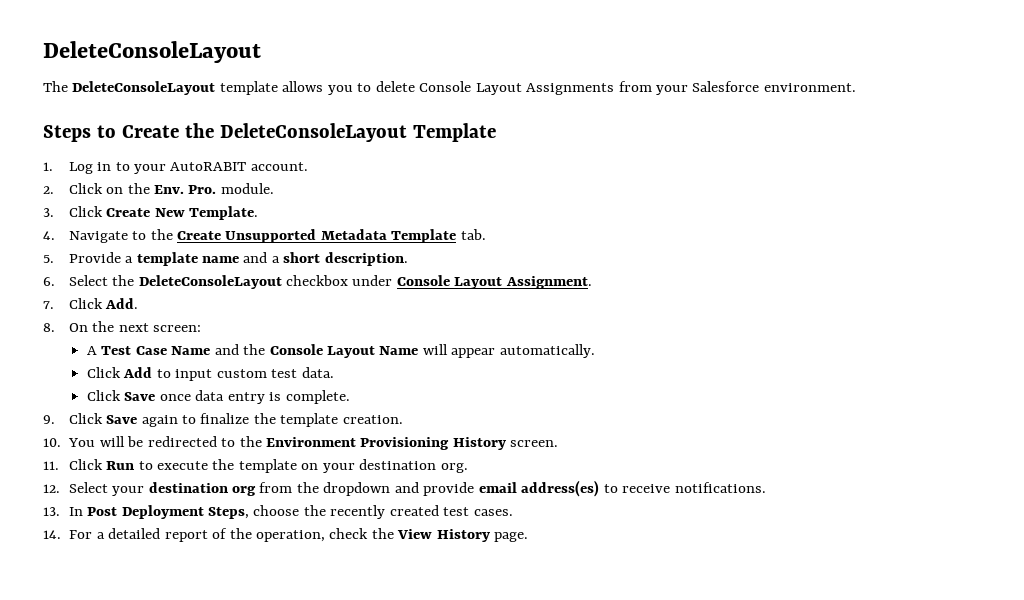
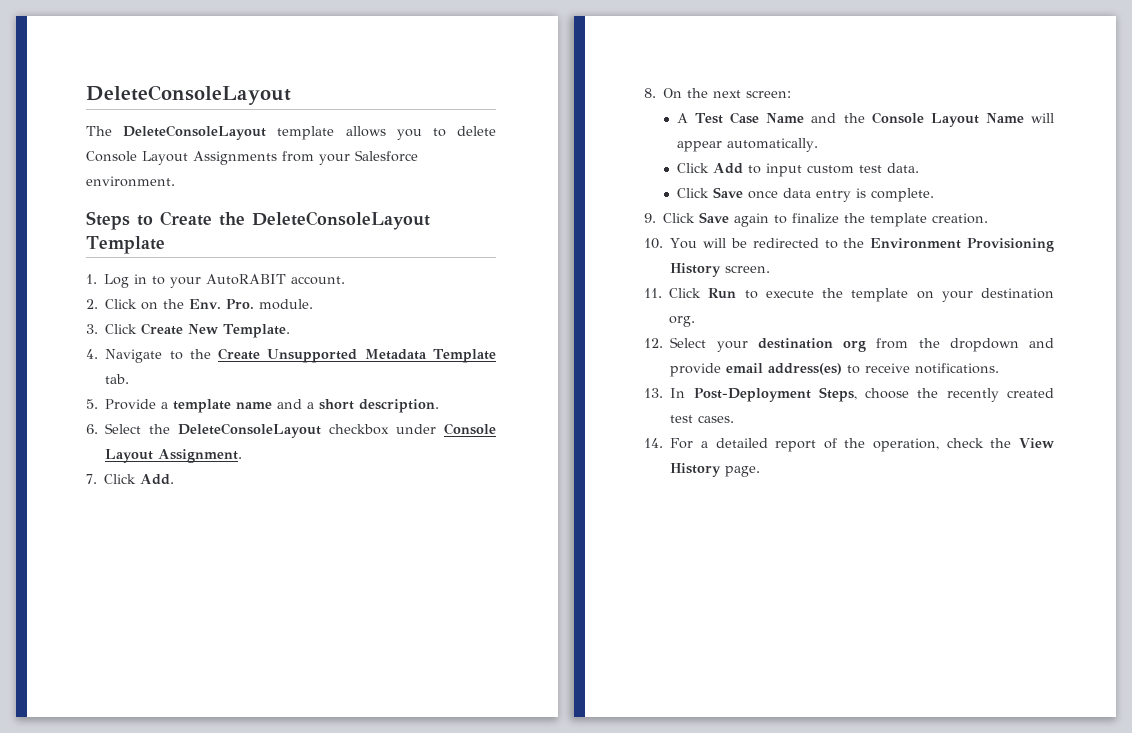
[87,505,204,519] Post Deployment -> [693,388,811,402] Post-Deployment

